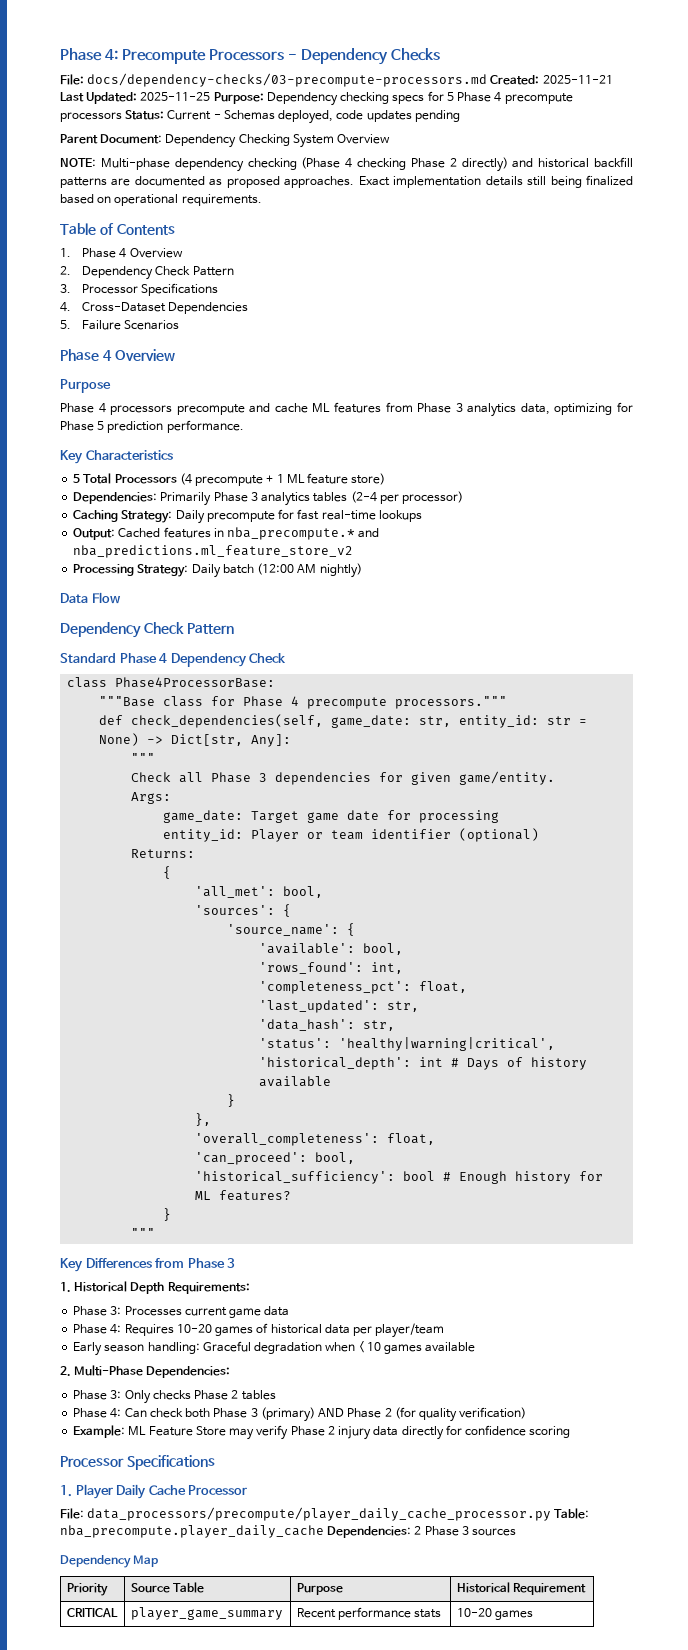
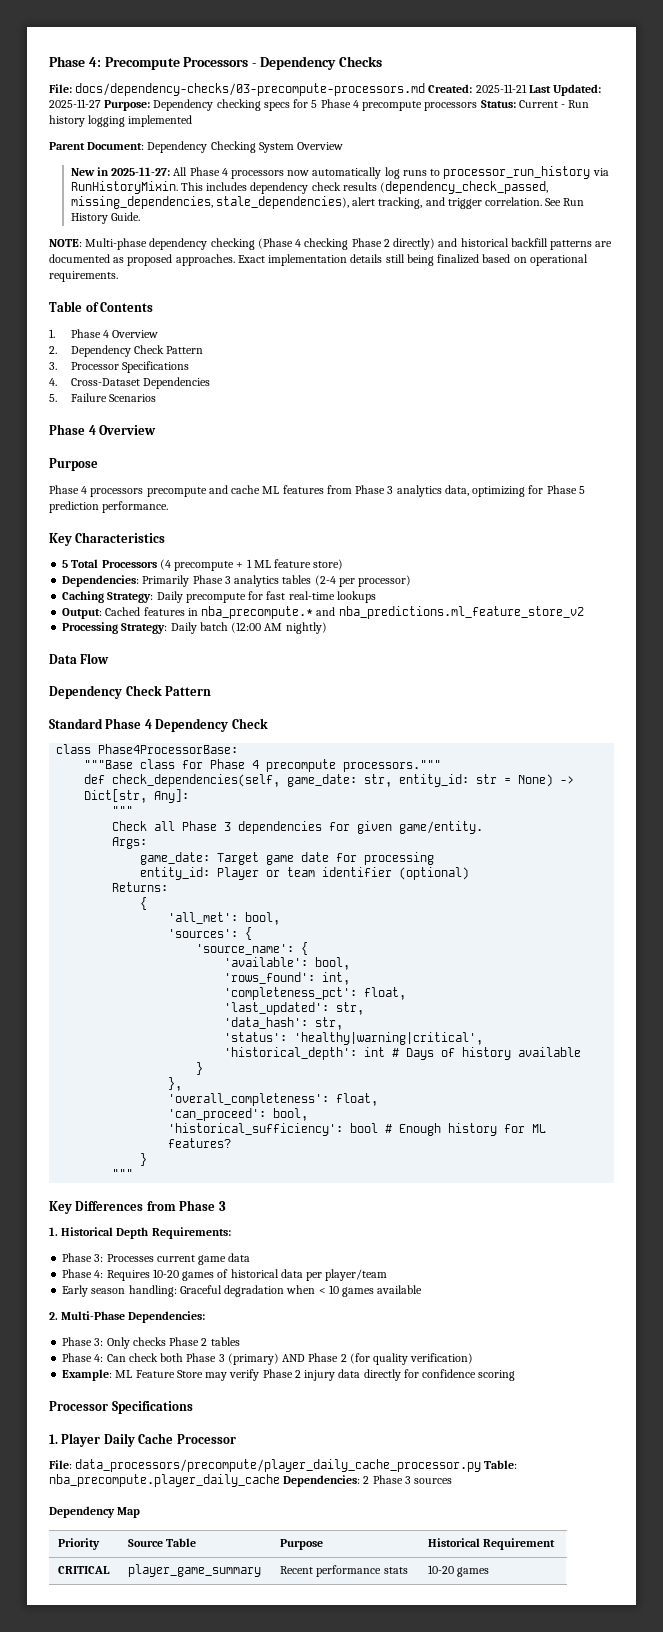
[140,92,211,101] 2025-11-25 -> [49,99,101,108] 2025-11-27
[223,110,460,124] Schemas deployed, code updates pending -> [568,100,590,108] [49,115,193,127] Run history logging implemented
(391, 139) none -> [70,166,609,179] [70,181,548,194] [70,196,585,209] [70,212,140,224] // New in 2025-11-27: All Phase 4 processors now automatically log runs to processor_run_history via RunHistoryMixin. This includes dependency check results (dependency_check_passed, missing_dependencies, stale_dependencies), alert tracking, and trigger correlation. See Run History Guide.

